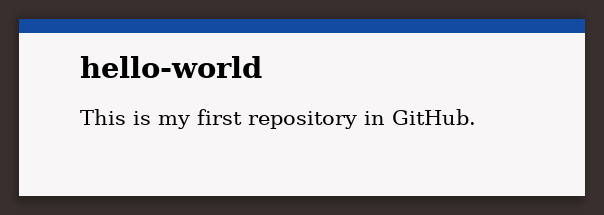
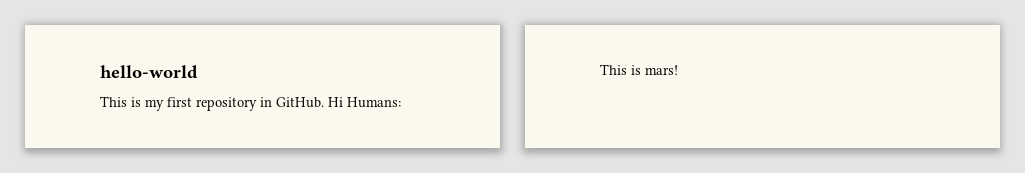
(476, 117) none -> [328,97,401,108] [600,64,678,75] Hi Humans: This is mars!

